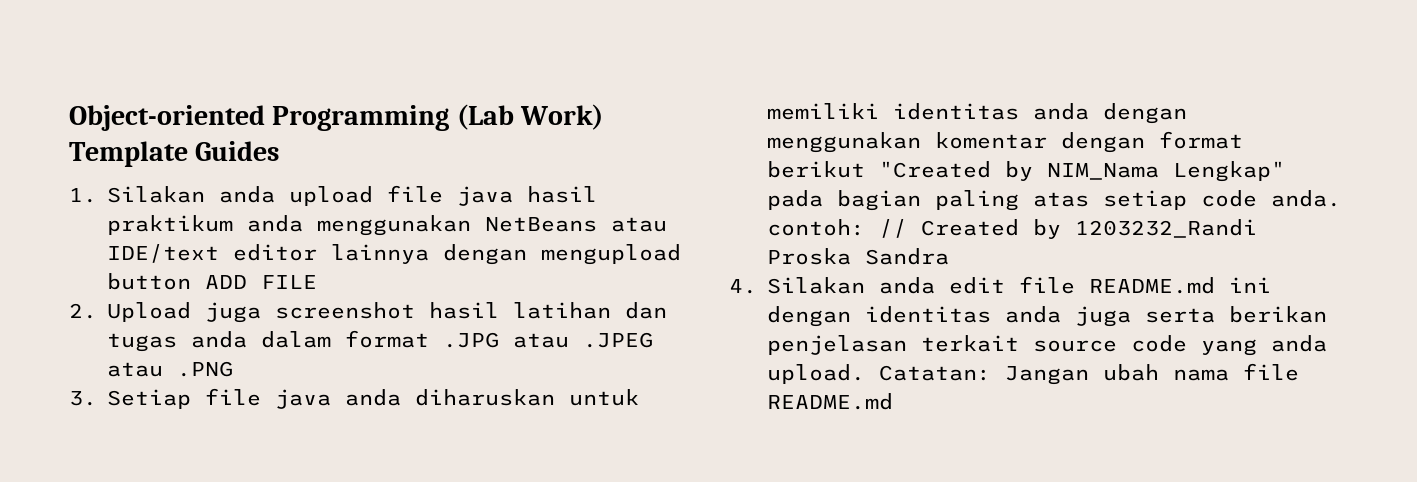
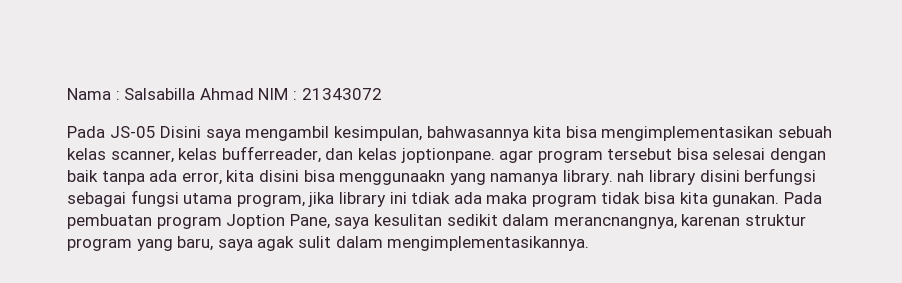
[69,104,604,131] [69,141,280,167] [69,185,597,206] [107,215,667,236] [107,244,681,265] [107,273,317,290] [69,302,667,323] [107,330,653,352] [107,361,233,377] [69,388,639,409] [767,103,1187,124] [767,131,1243,153] [767,161,1285,182] [767,190,1341,211] [767,219,1257,239] [767,248,949,265] [729,276,1271,294] [767,306,1327,327] [767,335,1327,356] [767,363,1299,385] [767,393,893,410] Object-oriented Programming (Lab Work) Template Guides // 1. Silakan anda upload file java hasil praktikum anda menggunakan NetBeans atau IDE/text editor lainnya dengan mengupload button ADD FILE // 2. Upload juga screenshot hasil latihan dan tugas anda dalam format .JPG atau .JPEG atau .PNG // 3. Setiap file java anda diharuskan untuk memiliki identitas anda dengan menggunakan komentar dengan format berikut "Created by NIM_Nama Lengkap" pada bagian paling atas setiap code anda. contoh: // Created by 1203232_Randi Proska Sandra // 4. Silakan anda edit file README.md ini dengan identitas anda juga serta berikan penjelasan terkait source code yang anda upload. Catatan: Jangan ubah nama file README.md -> [67,88,382,100] [67,126,832,141] [67,146,827,163] [67,168,817,185] [67,190,822,207] [67,214,806,229] [67,236,590,251] Nama : Salsabilla Ahmad NIM : 21343072 // Pada JS-05 Disini saya mengambil kesimpulan, bahwasannya kita bisa mengimplementasikan sebuah kelas scanner, kelas bufferreader, dan kelas joptionpane. agar program tersebut bisa selesai dengan baik tanpa ada error, kita disini bisa menggunaakn yang namanya library. nah library disini berfungsi sebagai fungsi utama program, jika library ini tdiak ada maka program tidak bisa kita gunakan. Pada pembuatan program Joption Pane, saya kesulitan sedikit dalam merancnangnya, karenan struktur program yang baru, saya agak sulit dalam mengimplementasikannya.

